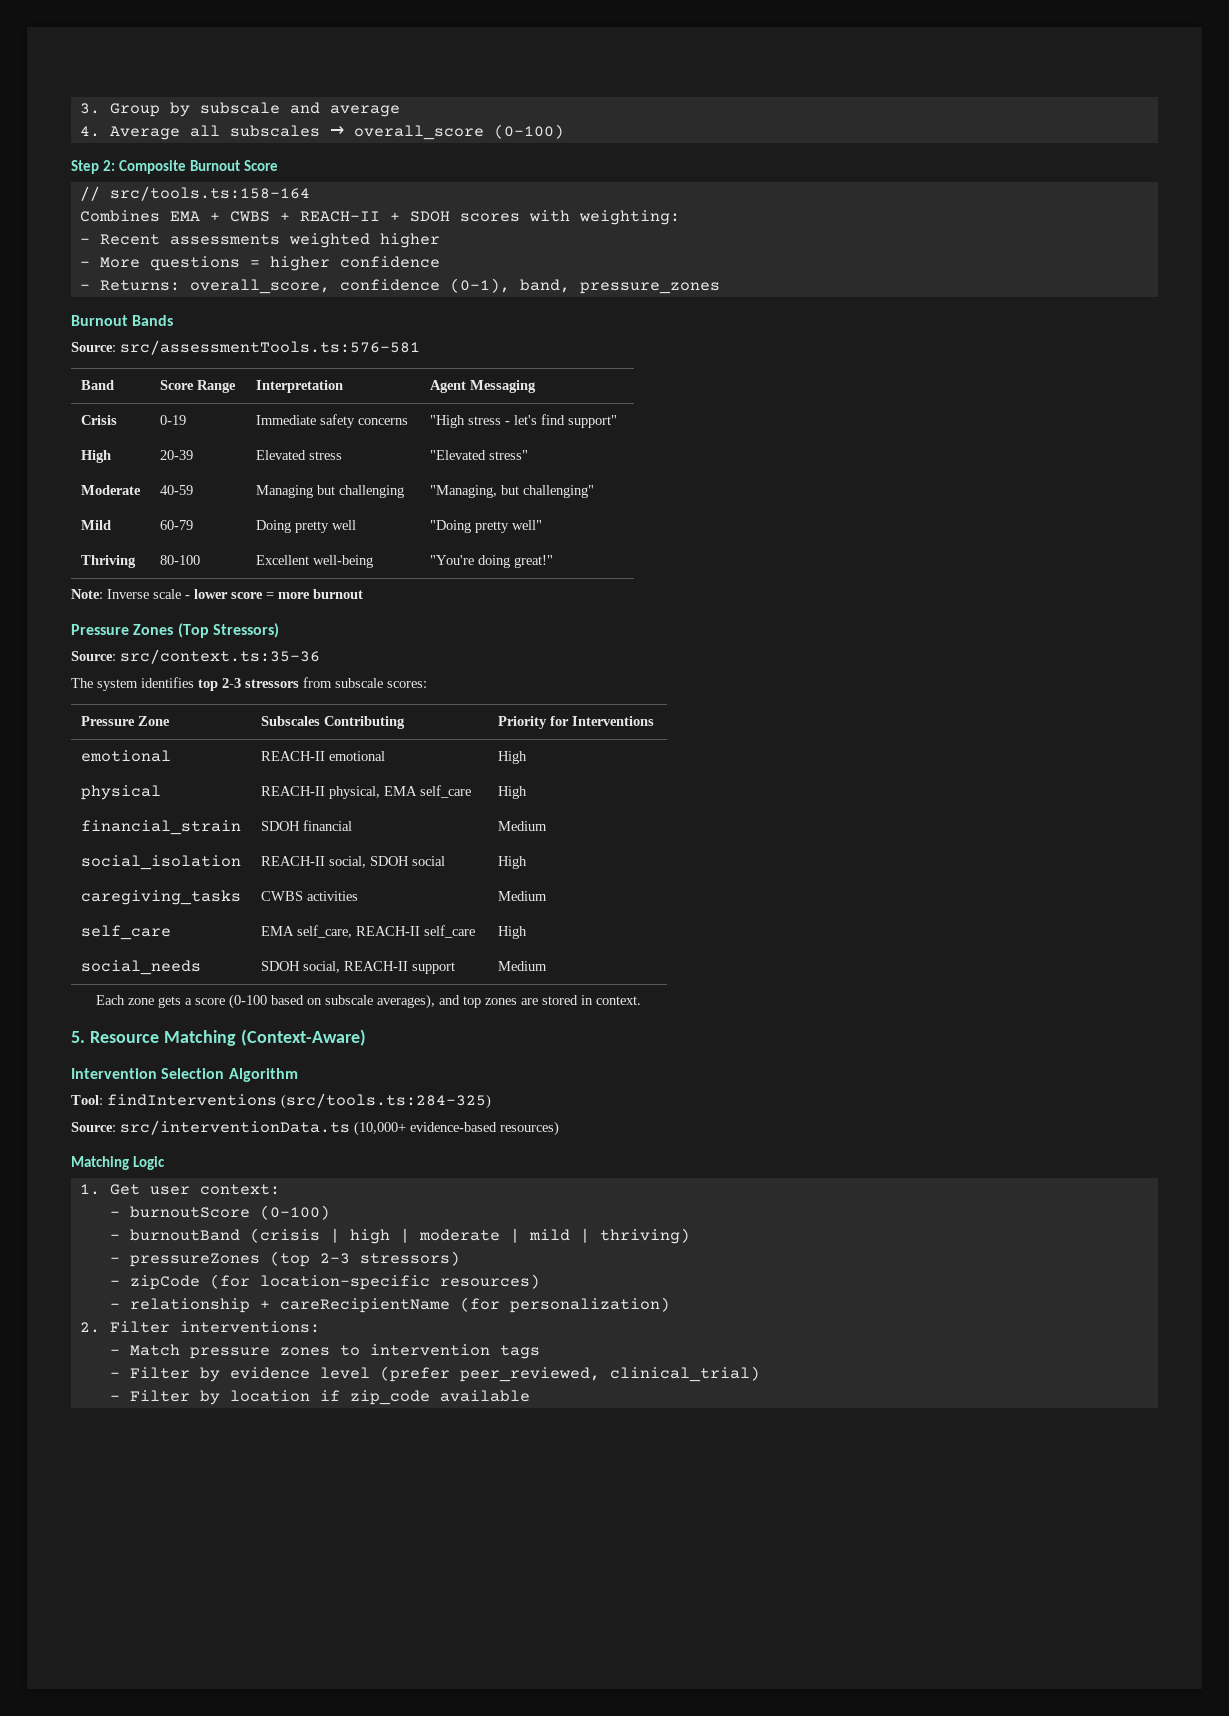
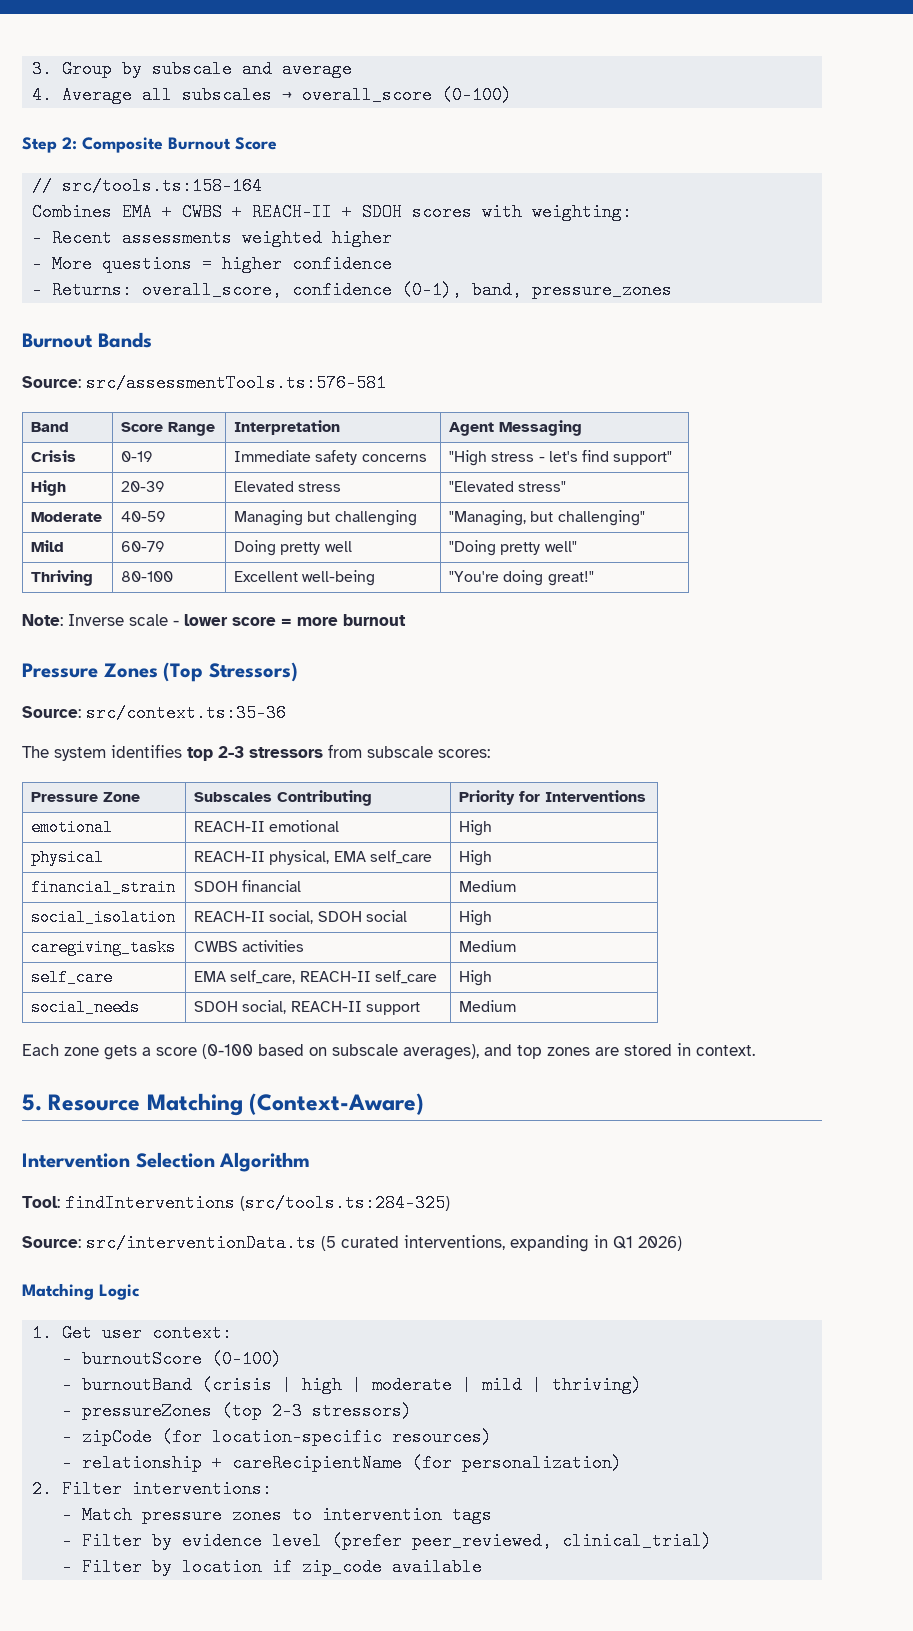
[354,1121,559,1136] (10,000+ evidence-based resources) -> [321,1235,682,1252] (5 curated interventions, expanding in Q1 2026)

